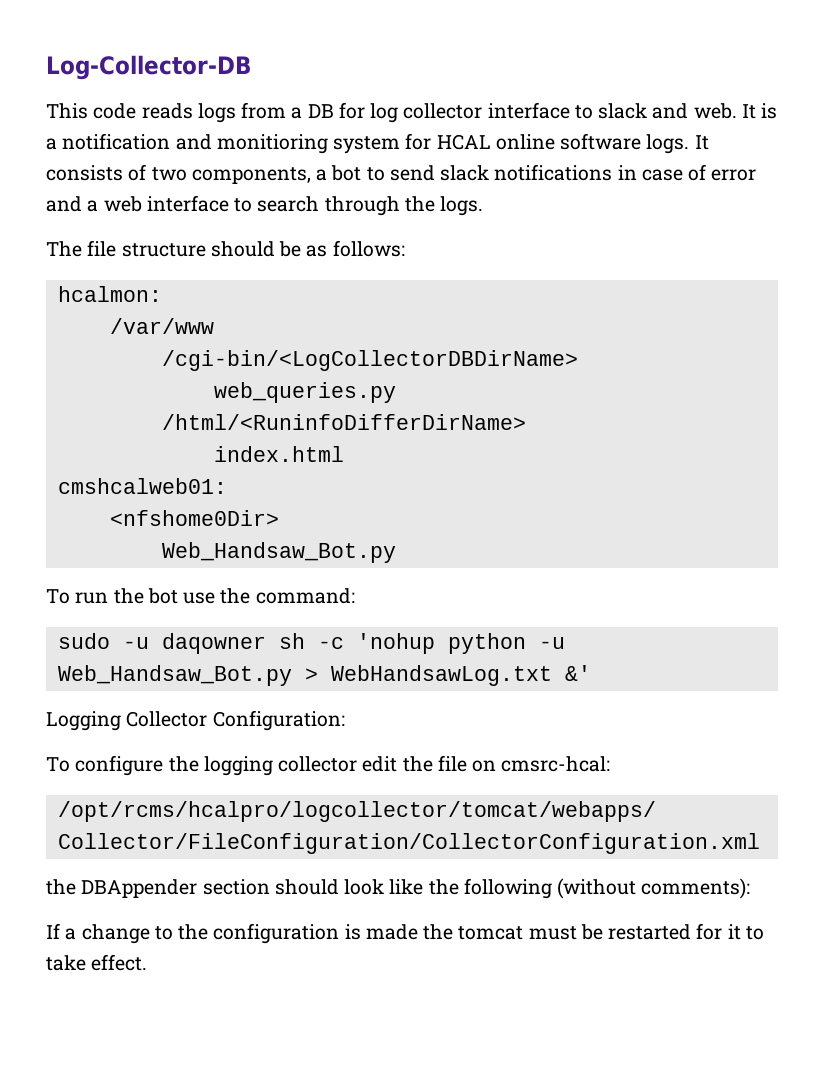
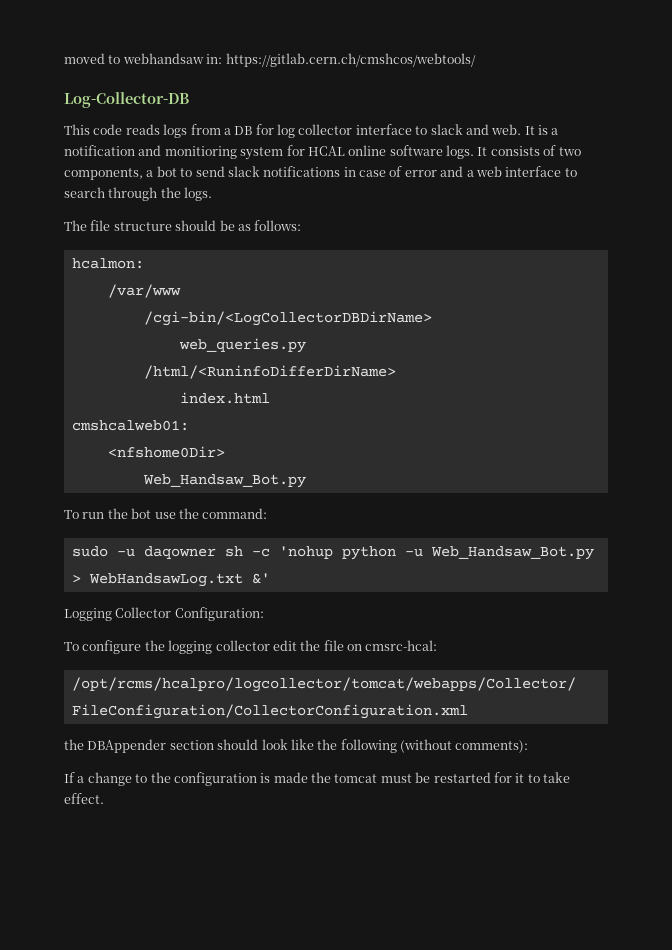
(46, 67) none -> [64,53,476,67] moved to webhandsaw in: https://gitlab.cern.ch/cmshcos/webtools/ //

